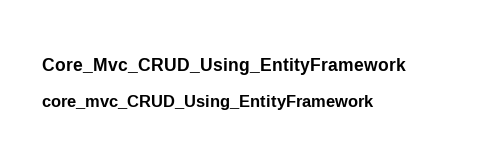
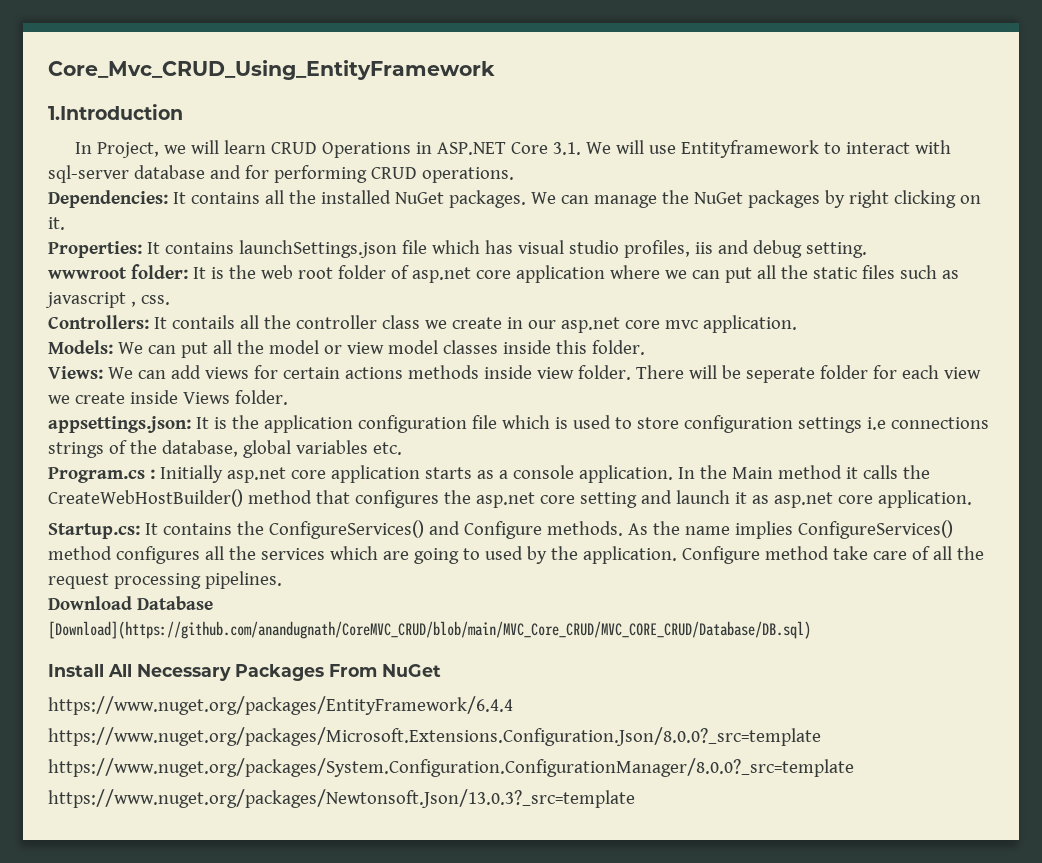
[42,95,374,110] core_mvc_CRUD_Using_EntityFramework -> [48,104,183,120] [74,140,951,158] [48,165,514,183] [48,190,981,208] [48,217,65,230] [48,240,867,258] [48,264,959,283] [45,292,170,308] [48,315,797,333] [48,340,645,358] [48,365,981,383] [48,390,288,405] [48,415,989,433] [48,440,402,458] [48,465,930,483] [48,489,972,508] [48,520,953,539] [48,546,984,564] [48,571,282,589] [48,596,213,610] [48,621,811,639] [48,664,441,681] [48,696,513,715] [48,727,821,746] [48,758,854,777] [48,789,635,808] 1.Introduction // In Project, we will learn CRUD Operations in ASP.NET Core 3.1. We will use Entityframework to interact with sql-server database and for performing CRUD operations. // Dependencies: It contains all the installed NuGet packages. We can manage the NuGet packages by right clicking on it. // Properties: It contains launchSettings.json file which has visual studio profiles, iis and debug setting. // wwwroot folder: It is the web root folder of asp.net core application where we can put all the static files such as javascript , css. // Controllers: It contails all the controller class we create in our asp.net core mvc application. // Models: We can put all the model or view model classes inside this folder. // Views: We can add views for certain actions methods inside view folder. There will be seperate folder for each view we create inside Views folder. // appsettings.json: It is the application configuration file which is used to store configuration settings i.e connections strings of the database, global variables etc. // Program.cs : Initially asp.net core application starts as a console application. In the Main method it calls the CreateWebHostBuilder() method that configures the asp.net core setting and launch it as asp.net core application. // Startup.cs: It contains the ConfigureServices() and Configure methods. As the name implies ConfigureServices() method configures all the services which are going to used by the application. Configure method take care of all the request processing pipelines. // Download Database // [Download](https://github.com/anandugnath/CoreMVC_CRUD/blob/main/MVC_Core_CRUD/MVC_CORE_CRUD/Database/DB.sql) // Install All Necessary Packages From NuGet // https://www.nuget.org/packages/EntityFramework/6.4.4 // https://www.nuget.org/packages/Microsoft.Extensions.Configuration.Json/8.0.0?_src=template // https://www.nuget.org/packages/System.Configuration.ConfigurationManager/8.0.0?_src=template // https://www.nuget.org/packages/Newtonsoft.Json/13.0.3?_src=template

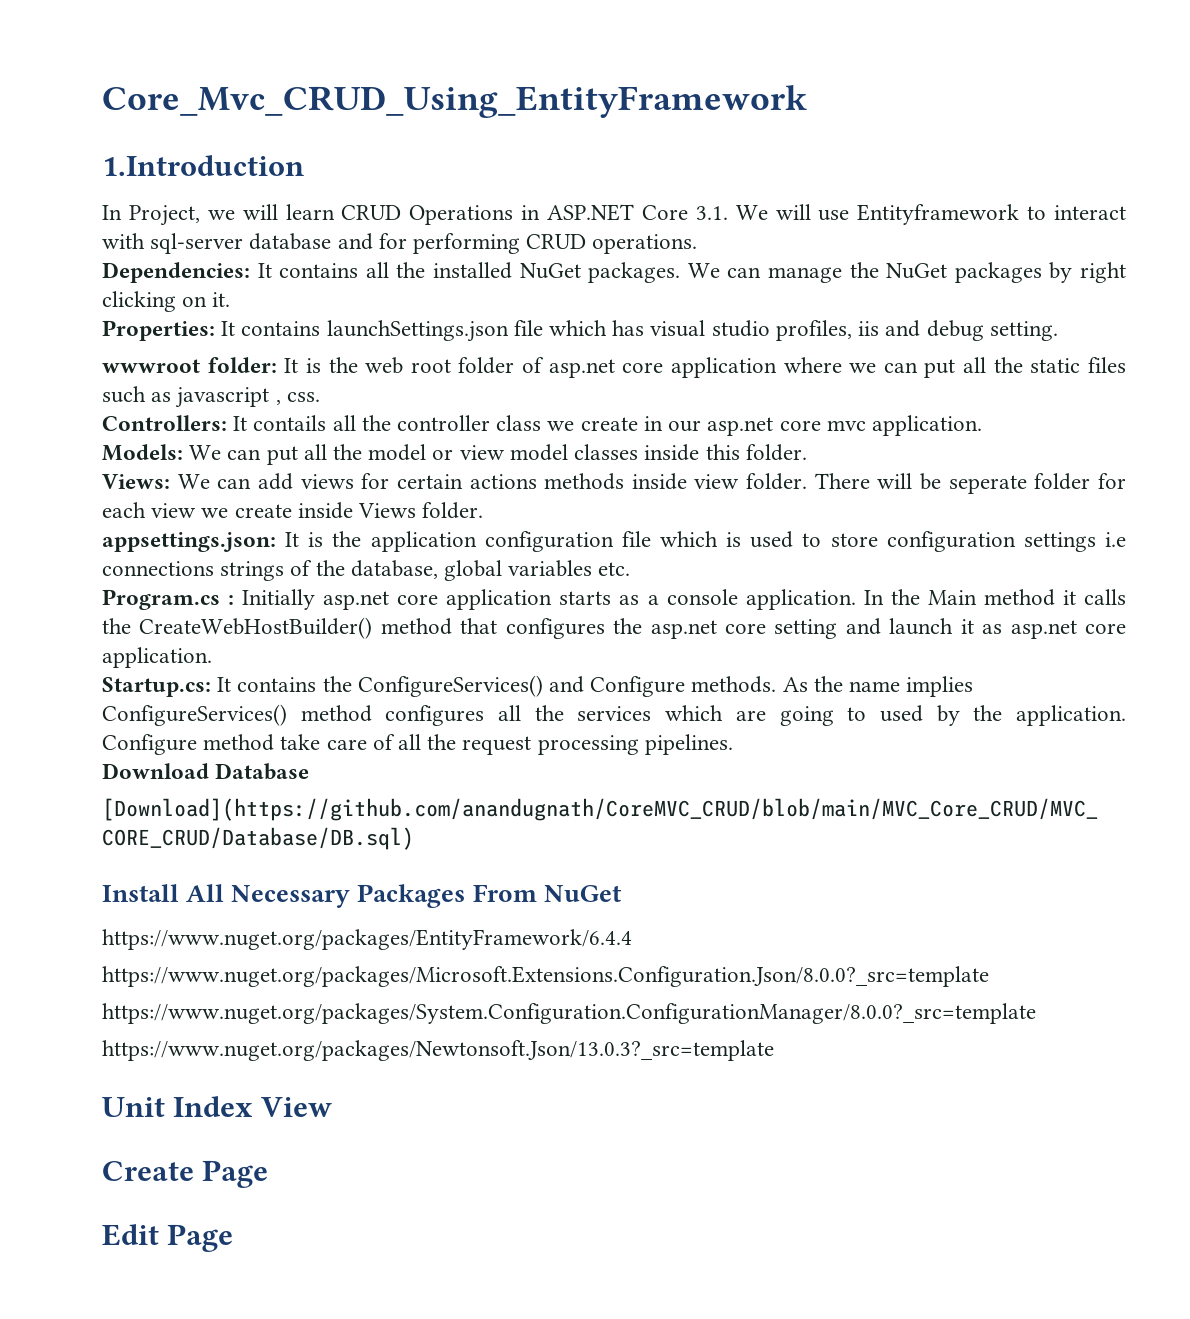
(635, 798) none -> [102,1096,332,1117] [102,1160,269,1188] [102,1224,234,1252] // Unit Index View // Create Page // Edit Page

